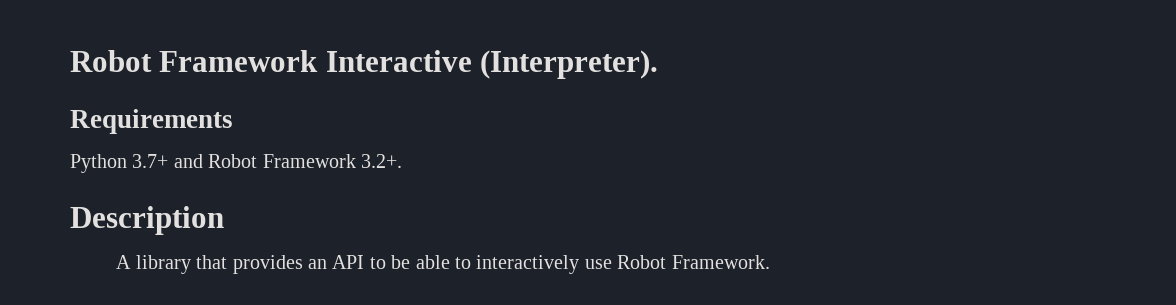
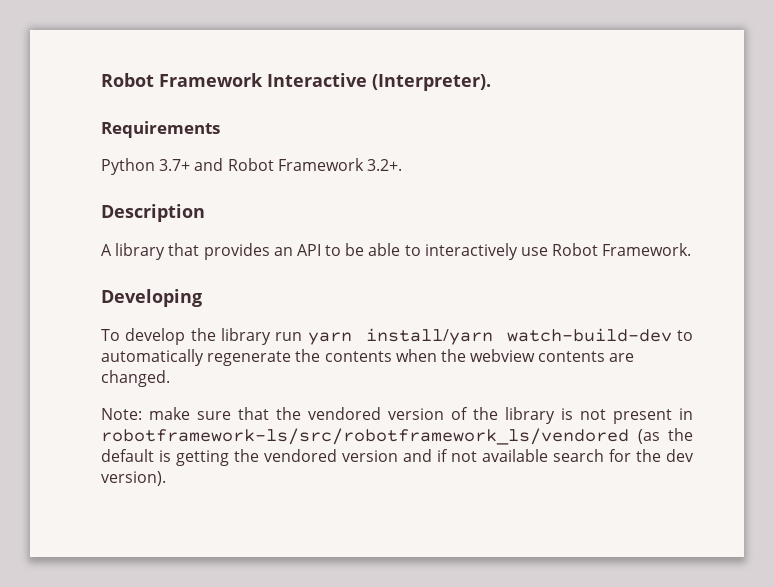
(770, 262) none -> [101,289,202,307] [101,328,693,345] [101,349,635,366] [101,370,170,387] [101,407,693,424] [101,428,693,445] [101,449,694,466] [101,471,166,486] // Developing // To develop the library run yarn install/yarn watch-build-dev to automatically regenerate the contents when the webview contents are changed. // Note: make sure that the vendored version of the library is not present in robotframework-ls/src/robotframework_ls/vendored (as the default is getting the vendored version and if not available search for the dev version).

